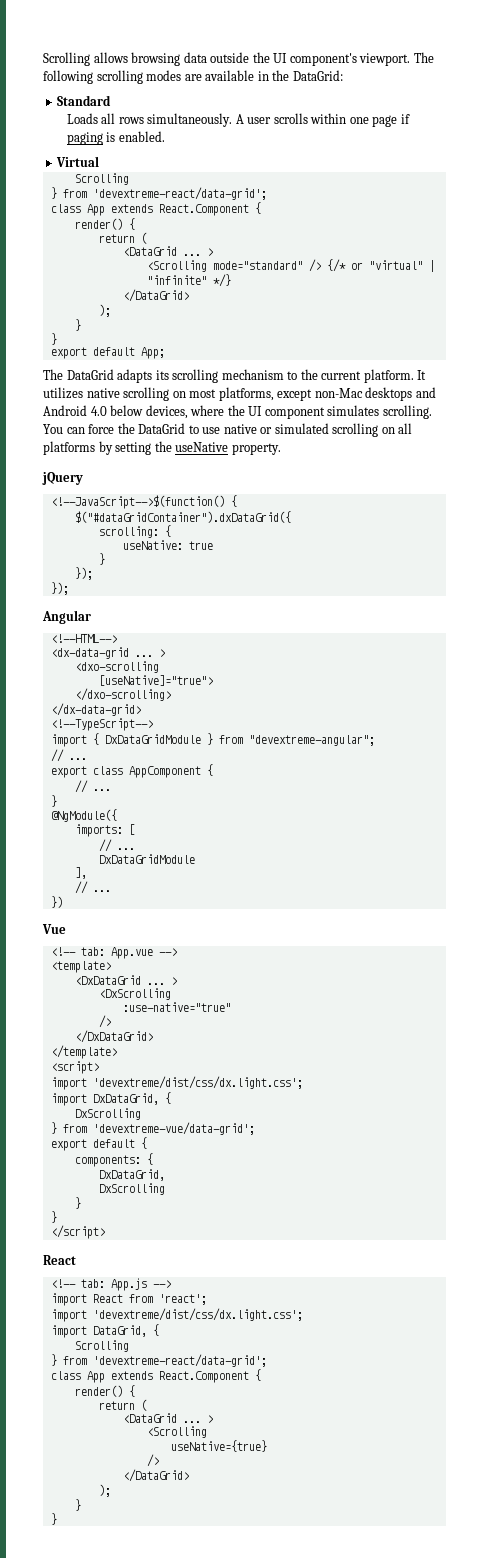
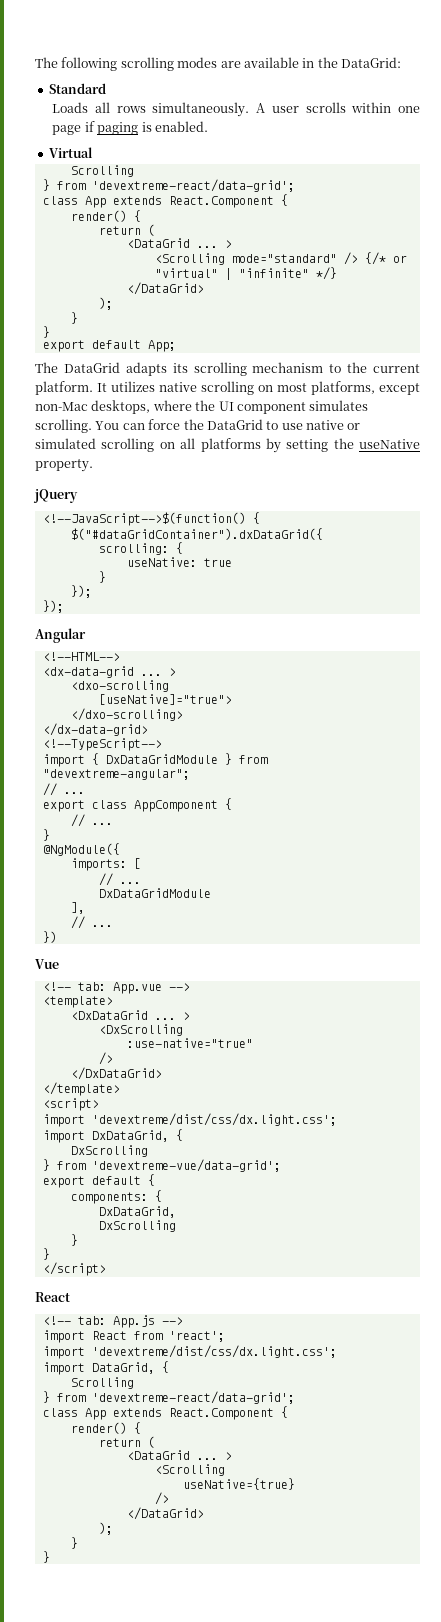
[43,52,411,66] Scrolling allows browsing data outside the UI component's viewport. -> (35, 62) none
[365,387,436,401] [43,405,188,419] desktops and Android 4.0 below devices, -> [91,400,151,414] desktops,

